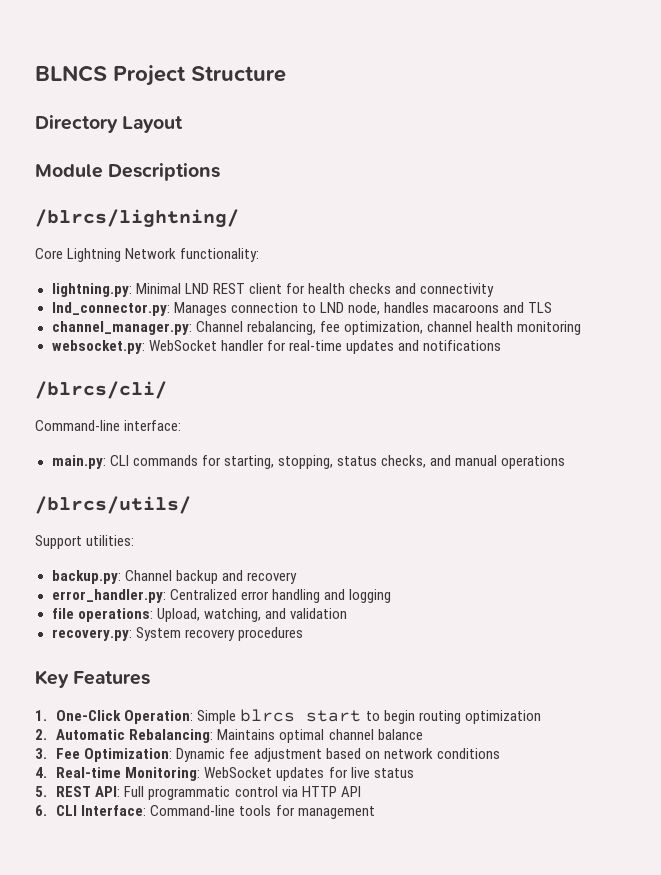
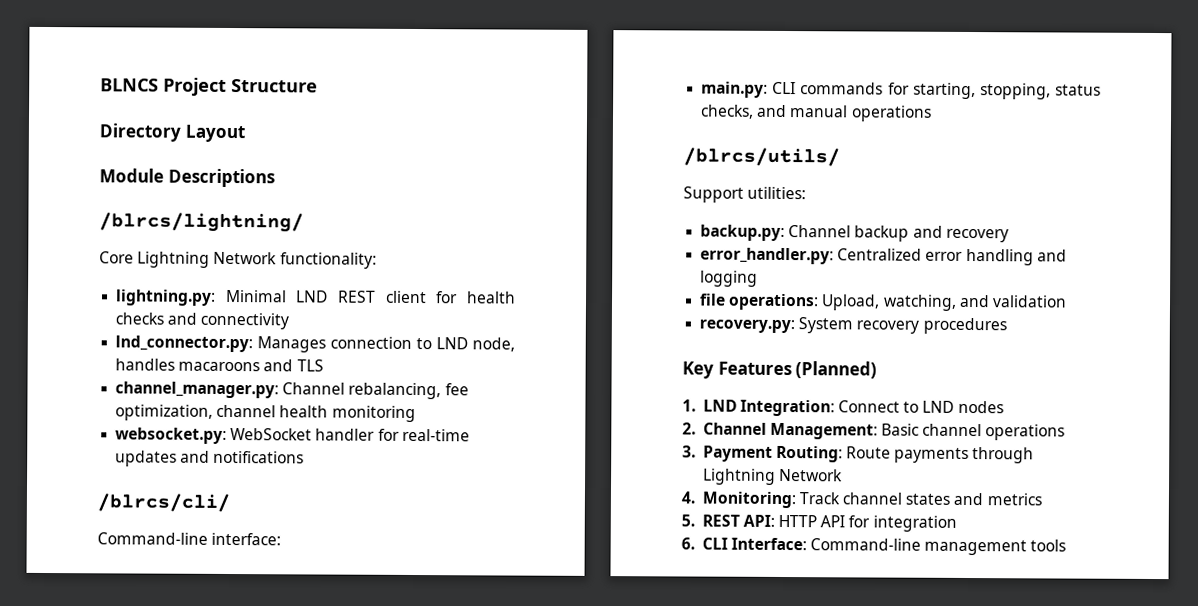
(151, 678) none -> [795,361,878,379] (Planned)
[56,709,541,724] [35,729,423,743] [35,748,500,762] [35,767,414,781] One-Click Operation: Simple blrcs start to begin routing optimization // 2. Automatic Rebalancing: Maintains optimal channel balance // 3. Fee Optimization: Dynamic fee adjustment based on network conditions // 4. Real-time Monitoring: WebSocket updates for live status -> [702,399,1004,417] [682,422,1066,441] [682,445,1035,464] [702,468,843,485] [681,491,1042,509] LND Integration: Connect to LND nodes // 2. Channel Management: Basic channel operations // 3. Payment Routing: Route payments through Lightning Network // 4. Monitoring: Track channel states and metrics
[124,786,298,800] Full programmatic control via -> (775, 520) none
(361, 791) none -> [848,515,957,532] for integration
[239,805,375,819] tools for management -> [924,539,1067,556] management tools

